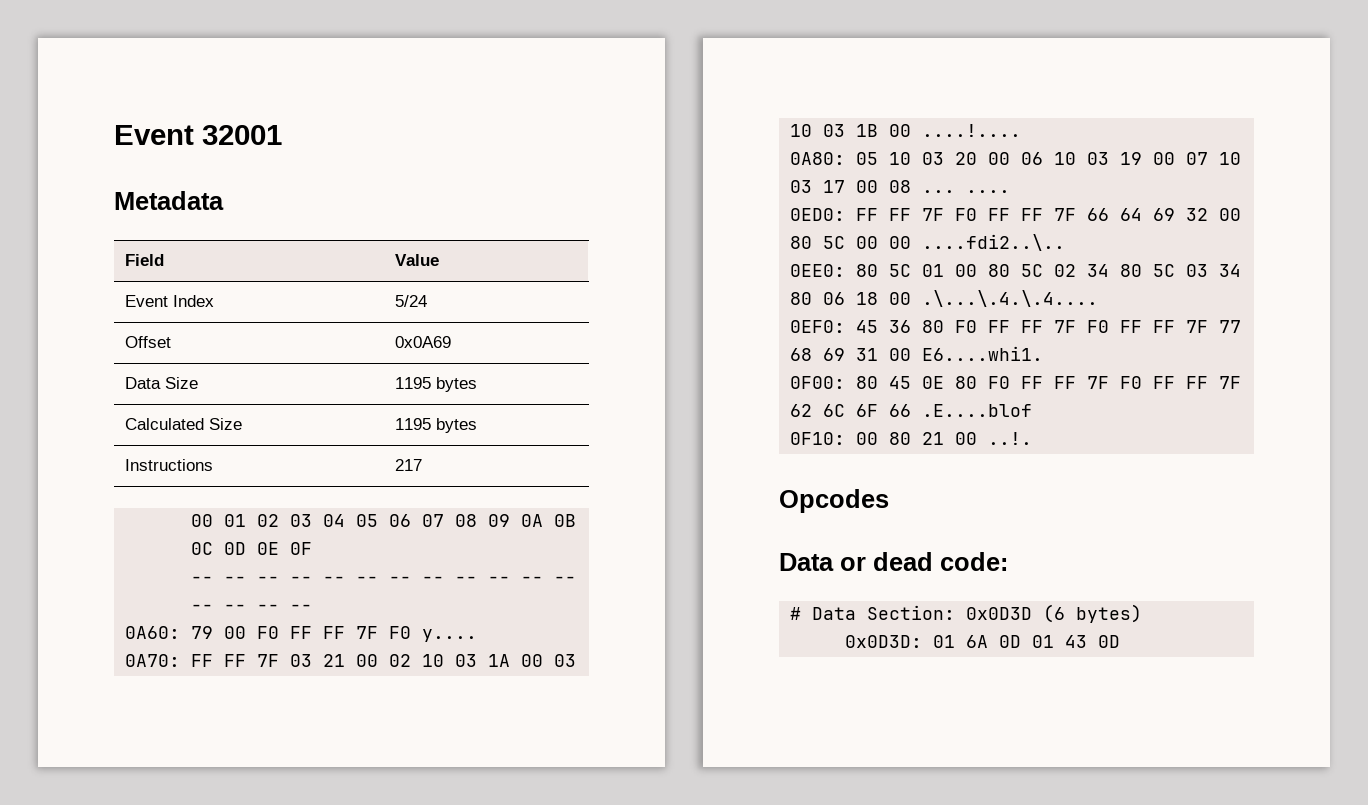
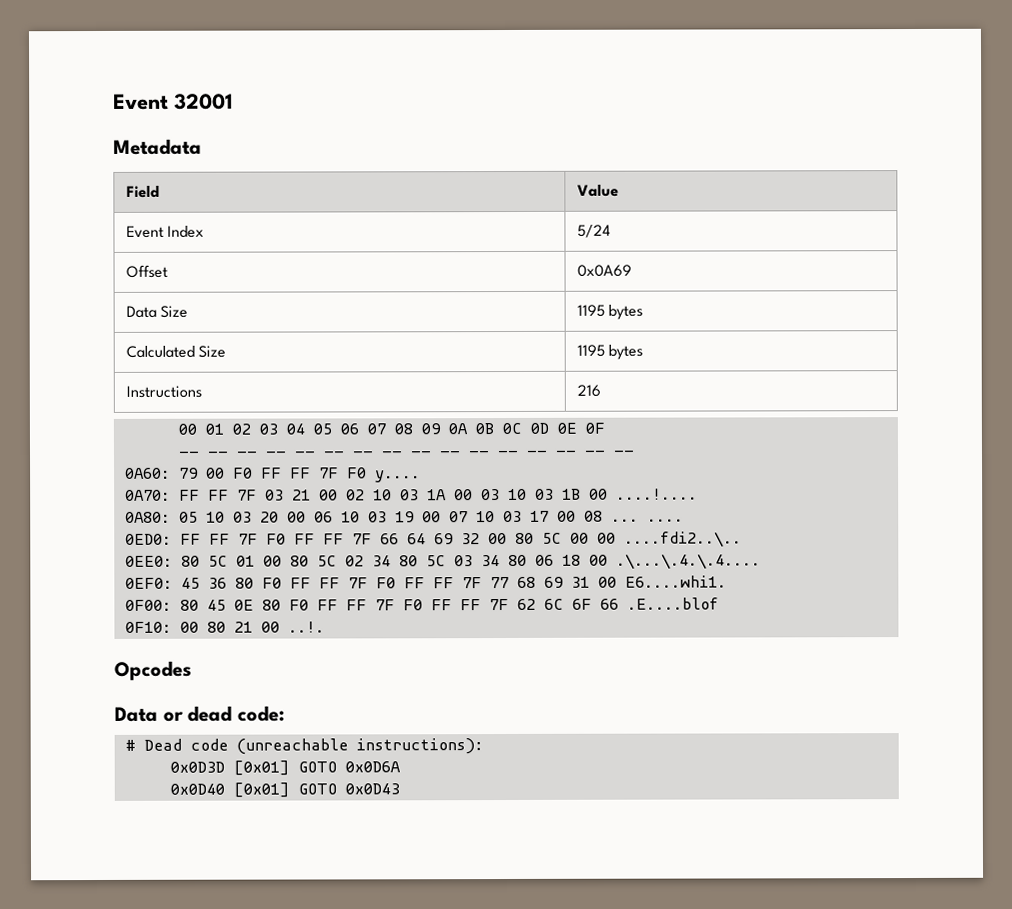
[395,459,423,471] 217 -> [577,384,602,397] 216
[812,604,1143,623] [845,635,1121,648] Data Section: 0x0D3D (6 bytes) // 0x0D3D: 01 6A 0D 01 43 0D -> [143,738,484,755] [169,760,401,776] [169,782,400,798] Dead code (unreachable instructions): // 0x0D3D [0x01] GOTO 0x0D6A // 0x0D40 [0x01] GOTO 0x0D43

